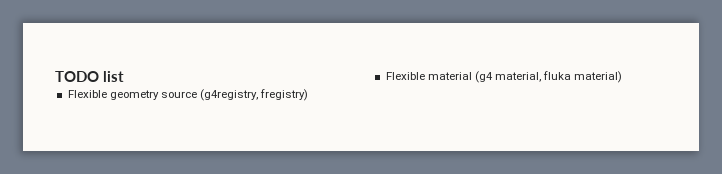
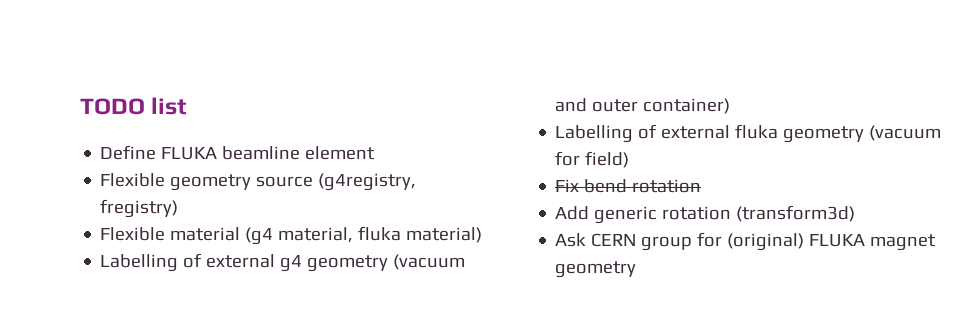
(124, 76) none -> [100,145,376,160] // Define FLUKA beamline element
(623, 77) none -> [100,253,466,272] [555,98,731,114] [555,124,942,143] [555,151,630,168] [555,179,702,193] [555,205,856,224] [555,232,937,251] [555,261,637,278] // Labelling of external g4 geometry (vacuum and outer container) // Labelling of external fluka geometry (vacuum for field) // Fix bend rotation // Add generic rotation (transform3d) // Ask CERN group for (original) FLUKA magnet geometry

